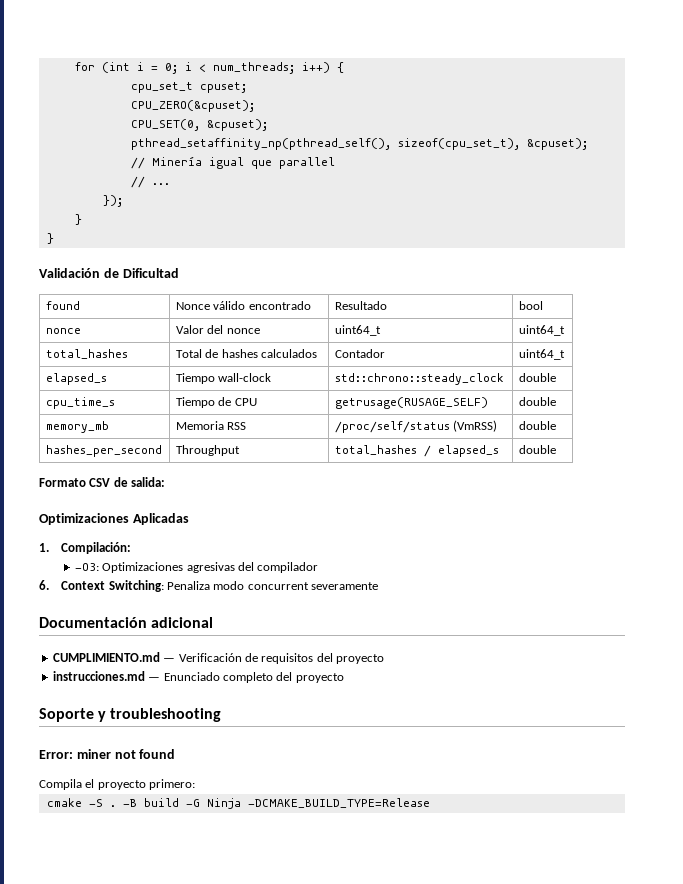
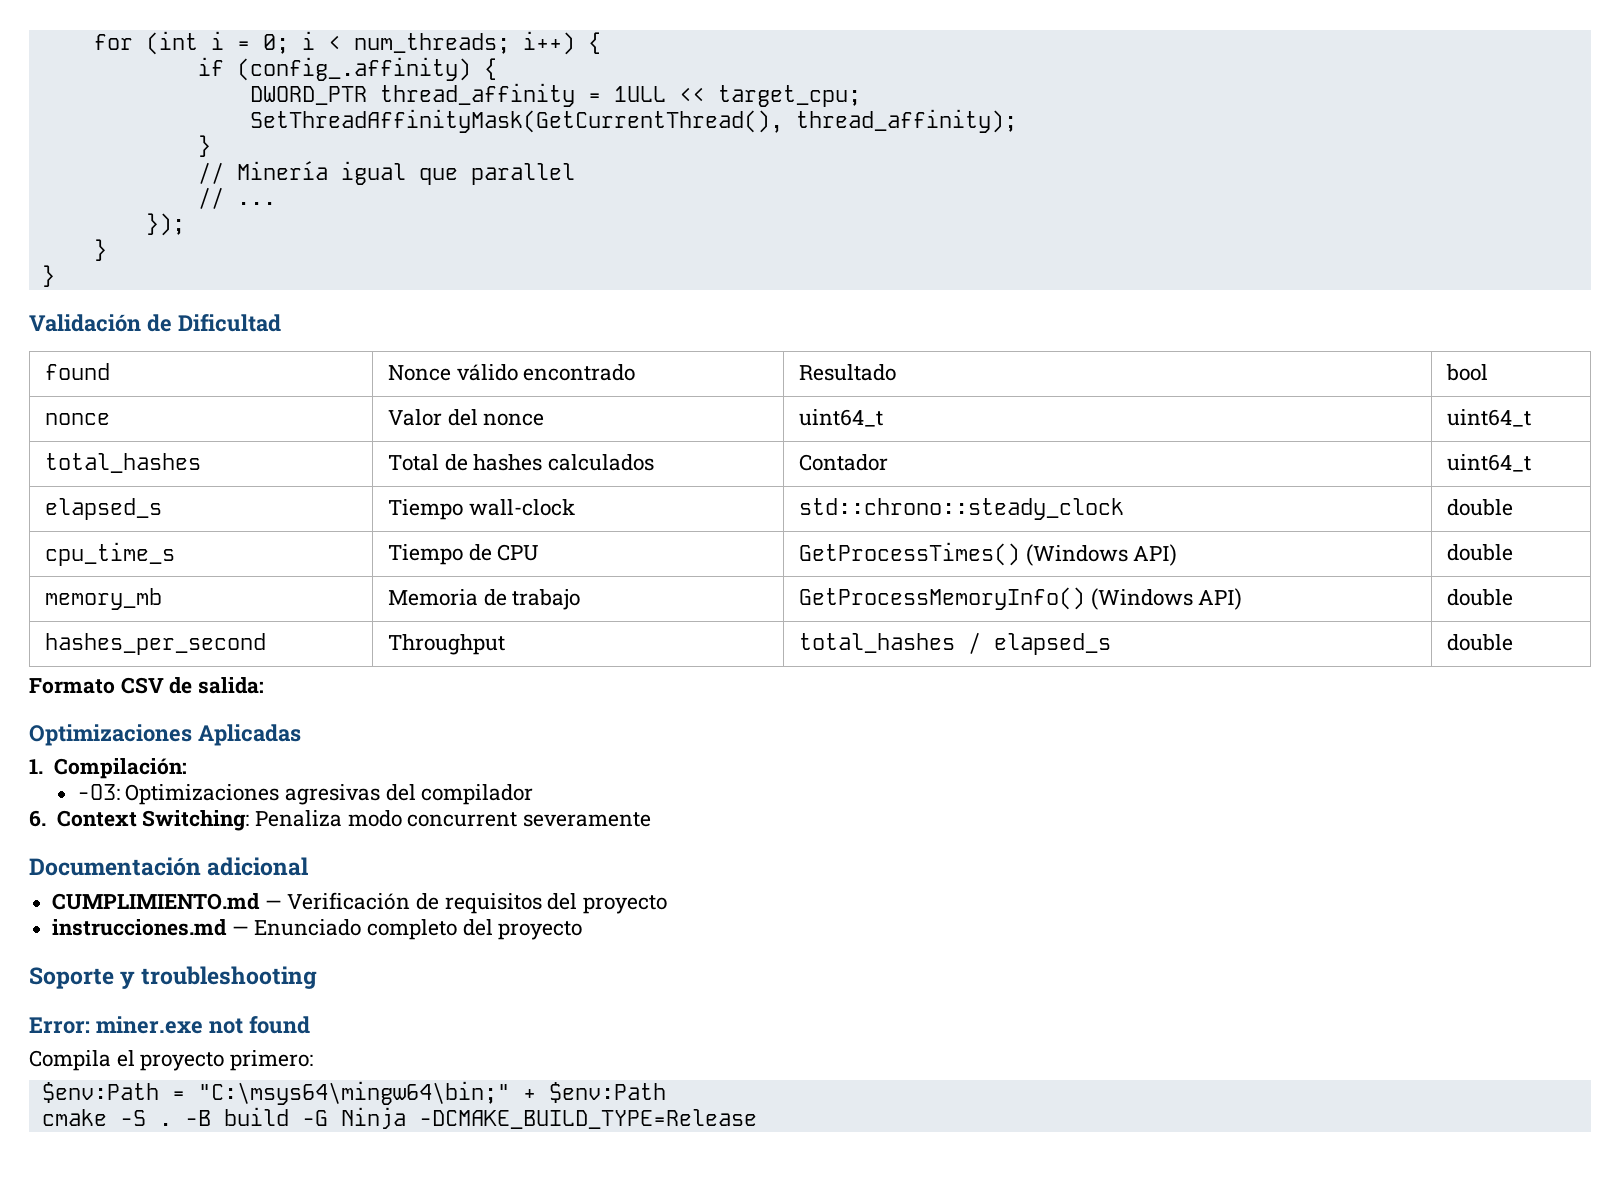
[130,82,247,93] [130,100,255,112] [130,119,268,131] [130,138,588,150] cpu_set_t cpuset; // CPU_ZERO(&cpuset); // CPU_SET(0, &cpuset); // pthread_setaffinity_np(pthread_self(), sizeof(cpu_set_t), &cpuset); -> [197,57,497,81] [249,83,861,107] [249,109,1017,133] [197,135,211,157] if (config_.affinity) { // DWORD_PTR thread_affinity = 1ULL << target_cpu; // SetThreadAffinityMask(GetCurrentThread(), thread_affinity); // }
[334,397,488,409] getrusage(RUSAGE_SELF) -> [799,542,1178,566] GetProcessTimes() (Windows API)
[227,422,247,430] [334,420,498,433] RSS | /proc/self/status (VmRSS) -> [483,589,581,610] [799,587,1243,610] de trabajo | GetProcessMemoryInfo() (Windows API)
[76,749,111,759] miner -> [95,1016,203,1034] miner.exe
(196, 784) none -> [41,1081,666,1105] // $env:Path = "C:\msys64\mingw64\bin;" + $env:Path

